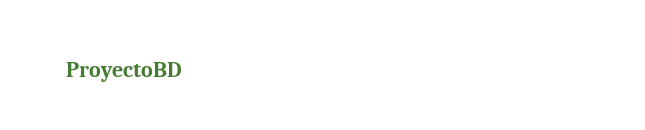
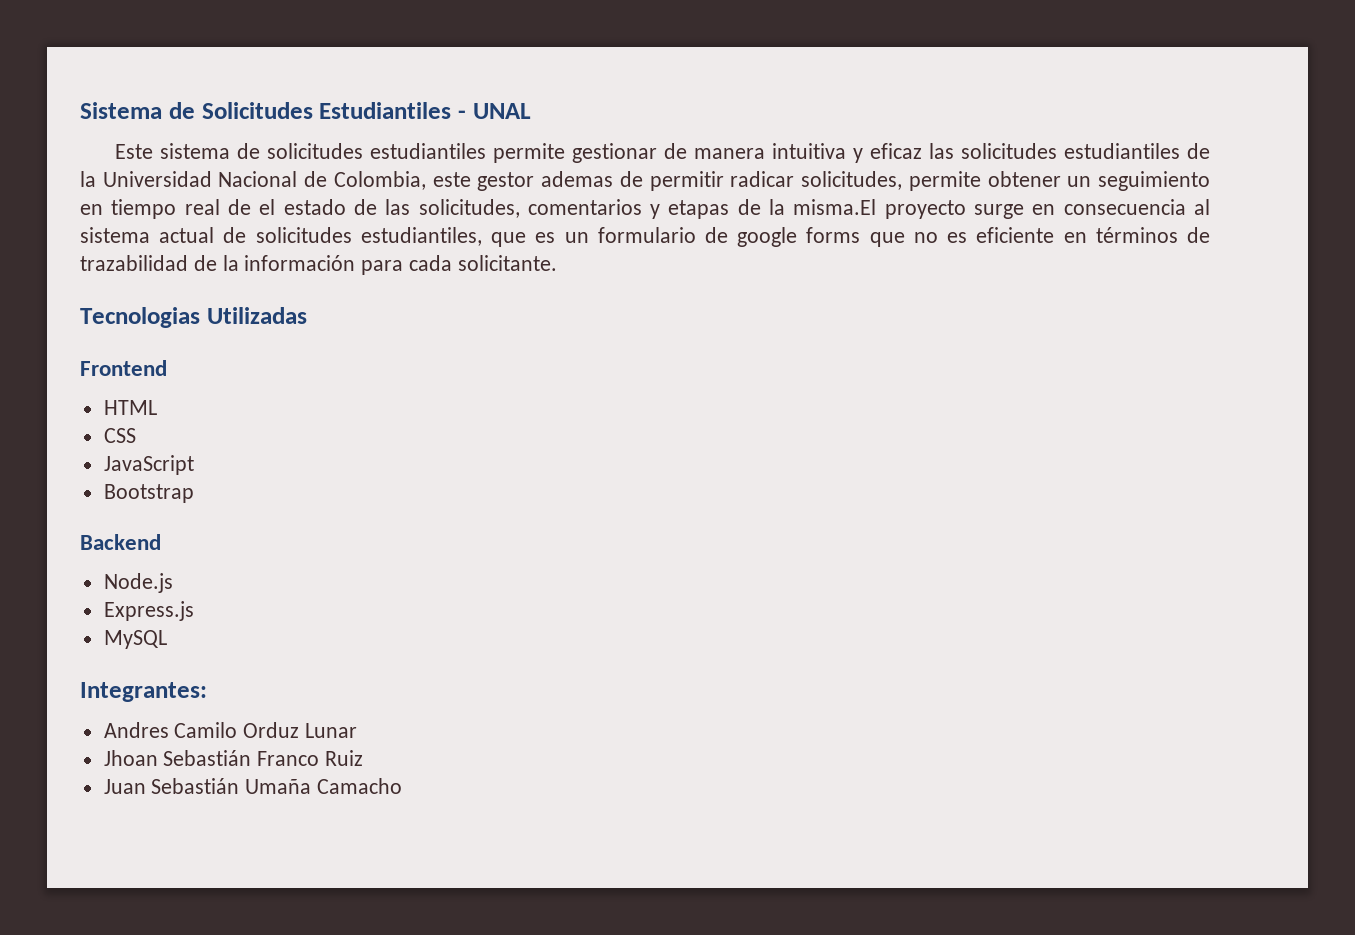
[66,62,182,82] ProyectoBD -> [80,102,531,119] [115,143,1210,163] [80,171,1210,191] [80,199,1210,219] [80,227,1210,247] [80,255,557,275] [80,307,307,328] [80,360,167,376] [103,400,157,415] [103,428,136,443] [103,455,194,475] [103,484,194,503] [80,534,161,550] [103,573,173,593] [103,601,194,621] [103,630,167,649] [80,682,207,702] [103,722,358,738] [103,750,364,766] [103,778,403,794] Sistema de Solicitudes Estudiantiles - UNAL // Este sistema de solicitudes estudiantiles permite gestionar de manera intuitiva y eficaz las solicitudes estudiantiles de la Universidad Nacional de Colombia, este gestor ademas de permitir radicar solicitudes, permite obtener un seguimiento en tiempo real de el estado de las solicitudes, comentarios y etapas de la misma.El proyecto surge en consecuencia al sistema actual de solicitudes estudiantiles, que es un formulario de google forms que no es eficiente en términos de trazabilidad de la información para cada solicitante. // Tecnologias Utilizadas // Frontend // HTML // CSS // JavaScript // Bootstrap // Backend // Node.js // Express.js // MySQL // Integrantes: // Andres Camilo Orduz Lunar // Jhoan Sebastián Franco Ruiz // Juan Sebastián Umaña Camacho

